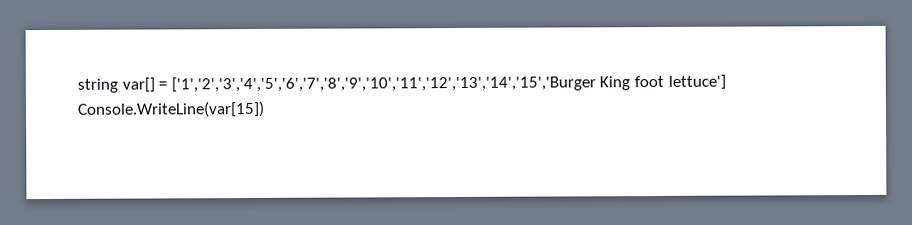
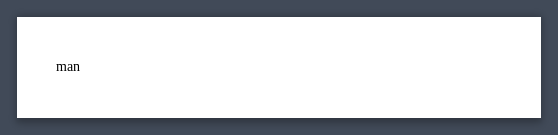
[77,74,726,93] [77,100,265,118] string var[] = ['1','2','3','4','5','6','7','8','9','10','11','12','13','14','15','Burger King foot lettuce'] Console.WriteLine(var[15]) -> [56,64,80,71] man

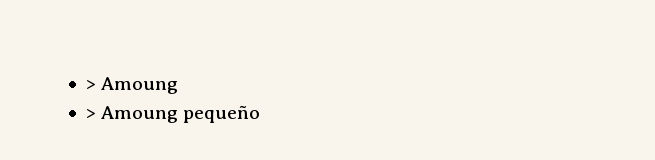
[56,64,80,71] man -> [85,77,179,94] [85,105,261,123] > Amoung // > Amoung pequeño

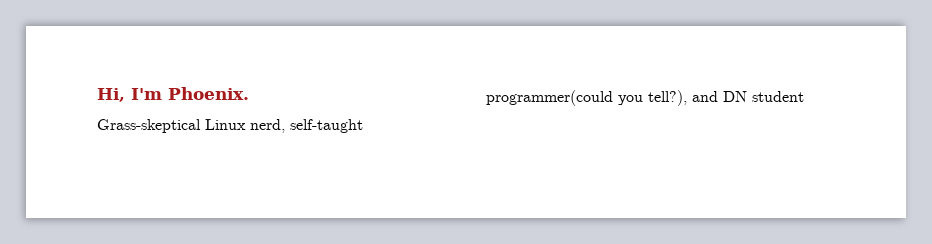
[85,77,179,94] [85,105,261,123] > Amoung // > Amoung pequeño -> [97,87,249,102] [97,119,363,133] [486,90,804,106] Hi, I'm Phoenix. // Grass-skeptical Linux nerd, self-taught programmer(could you tell?), and DN student

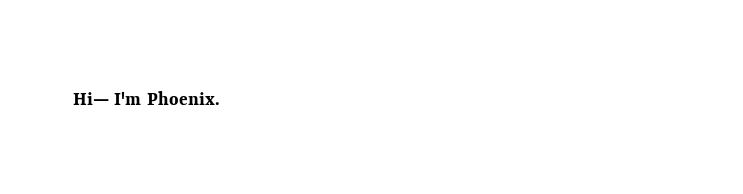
[97,88,125,102] Hi, -> [73,92,109,105] Hi—
[97,119,363,133] [486,90,804,106] // Grass-skeptical Linux nerd, self-taught programmer(could you tell?), and DN student -> (220, 98) none

